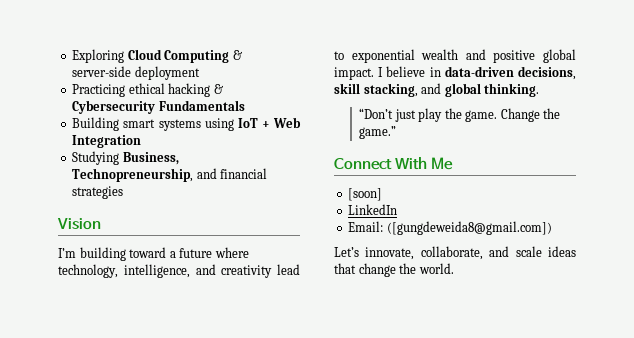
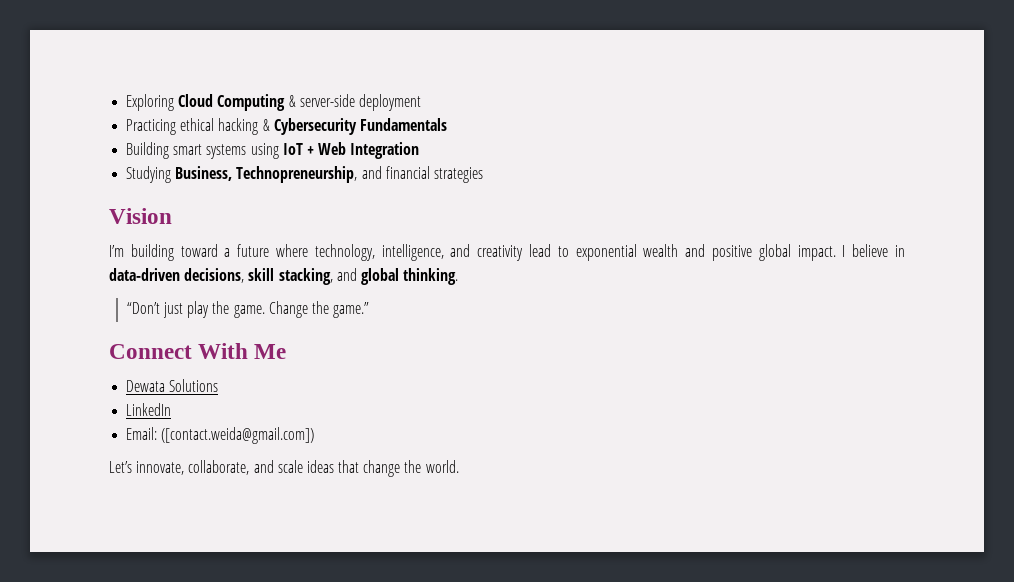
[348,188,383,201] [soon] -> [126,379,219,392] Dewata Solutions
[386,221,552,235] ([gungdeweida8@gmail.com]) -> [161,427,315,444] ([contact.weida@gmail.com])

